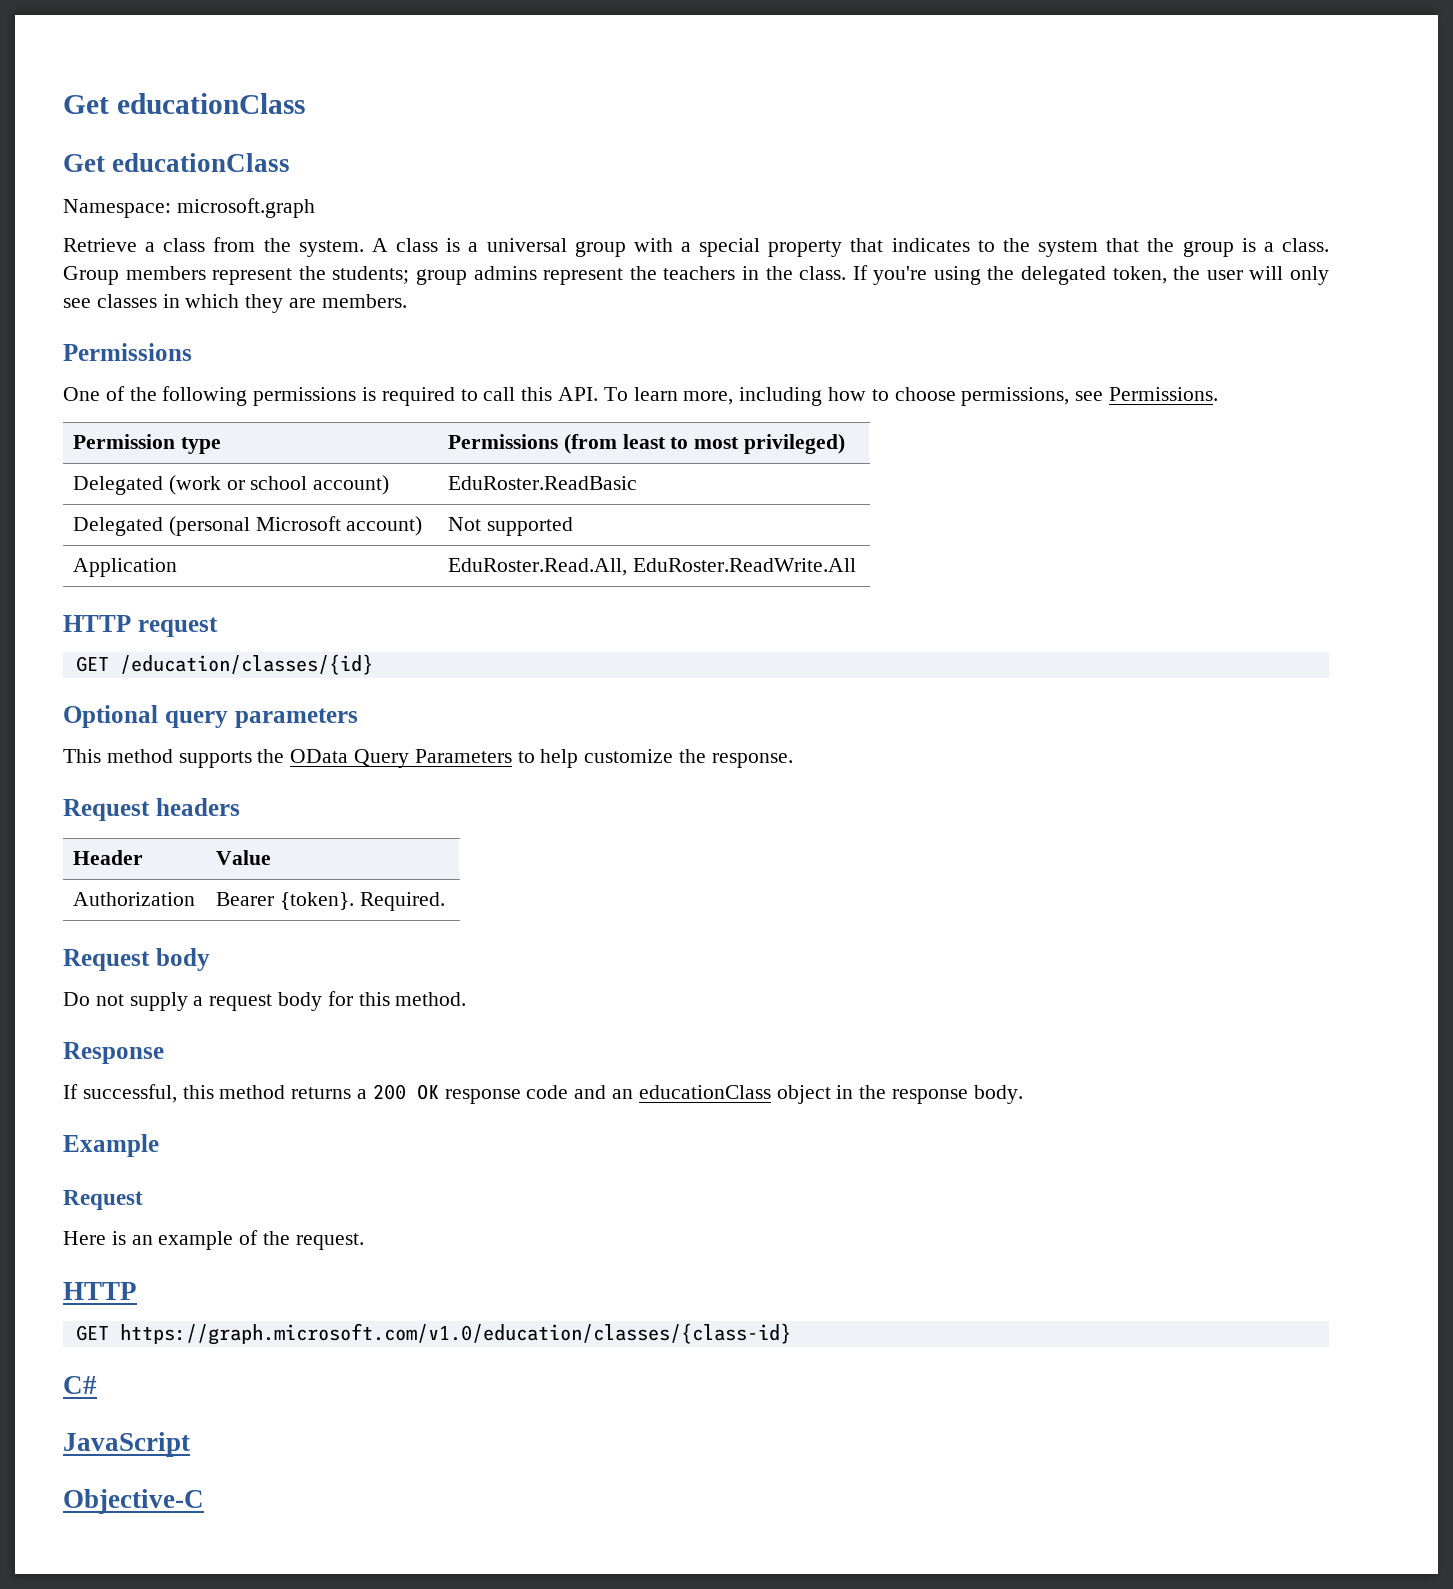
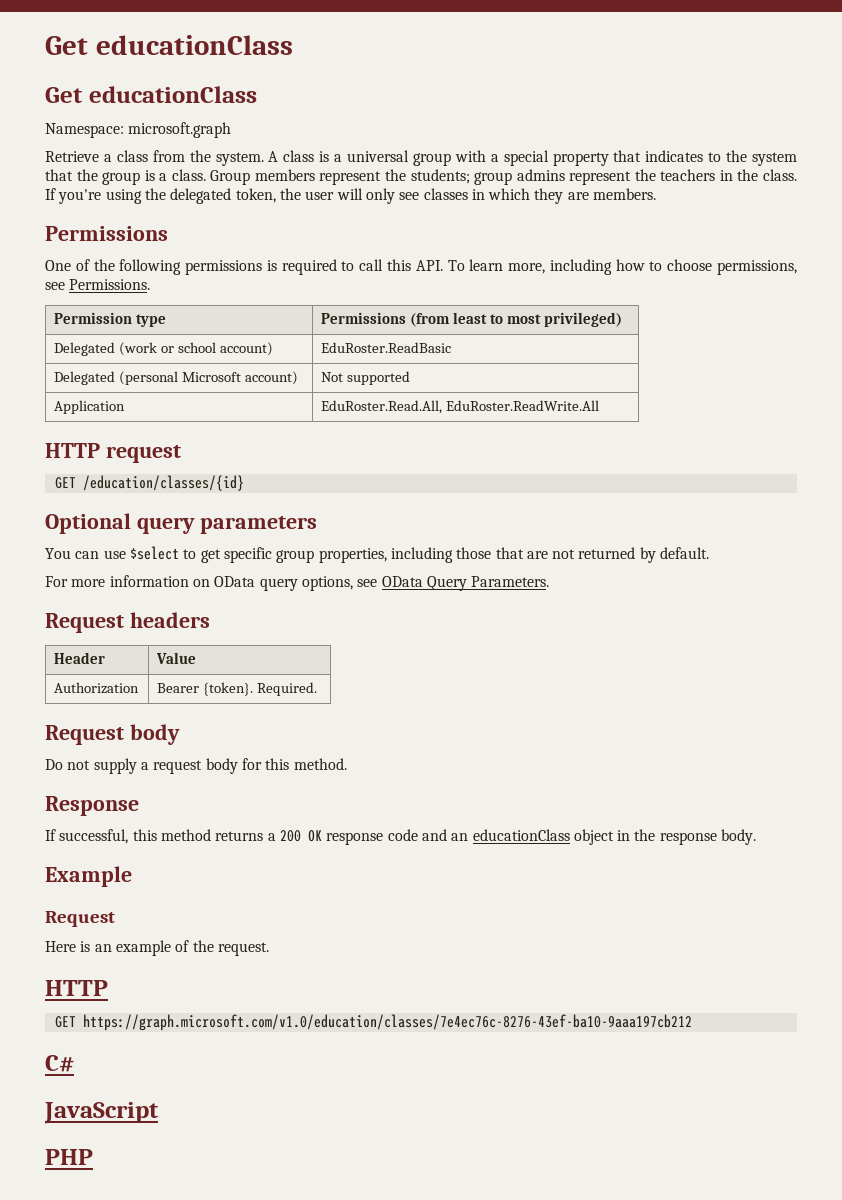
[63,749,793,768] This method supports the OData Query Parameters to help customize the response. -> [45,546,710,563] [45,575,550,591] You can use $select to get specific group properties, including those that are not returned by default. // For more information on OData query options, see OData Query Parameters.
[119,1323,791,1345] https://graph.microsoft.com/v1.0/education/classes/{class-id} -> [82,1014,692,1031] https://graph.microsoft.com/v1.0/education/classes/7e4ec76c-8276-43ef-ba10-9aaa197cb212
[63,1489,204,1514] Objective-C -> [45,1149,93,1165] PHP

